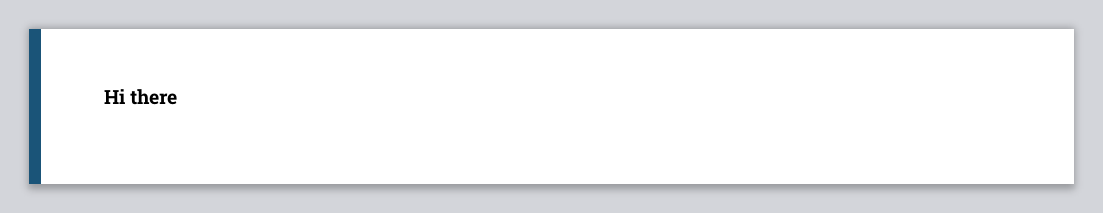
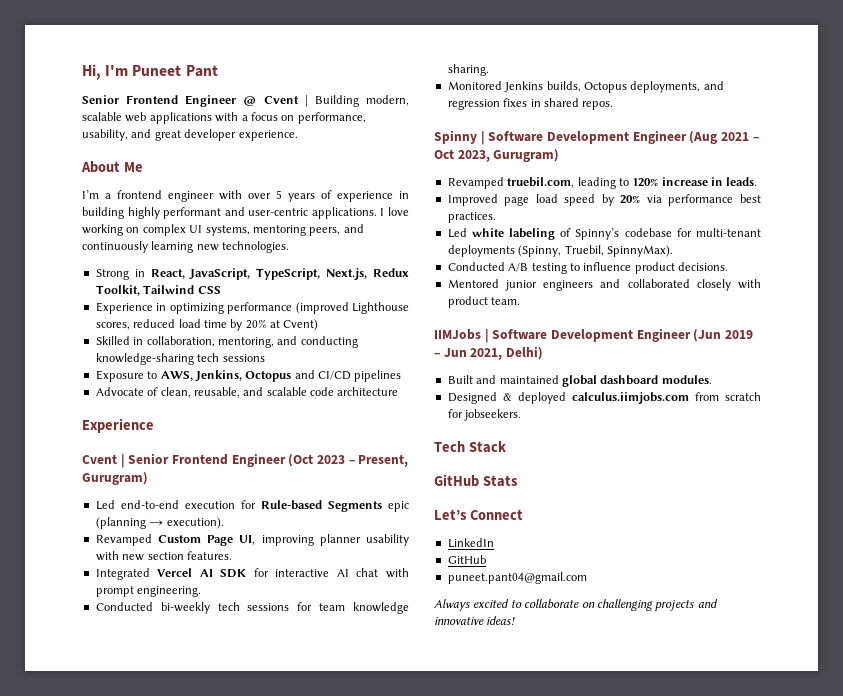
[104,89,178,105] Hi there -> [82,64,218,80] [82,95,409,107] [82,112,366,124] [82,129,298,141] [81,161,143,173] [82,190,409,202] [82,207,409,219] [82,224,364,236] [82,241,290,253] [95,268,409,280] [95,285,221,296] [95,302,409,314] [95,319,319,331] [95,336,358,348] [95,353,265,365] [95,370,402,382] [95,387,399,398] [82,418,154,433] [82,453,409,468] [82,472,148,485] [95,500,409,512] [95,517,224,529] [95,534,409,546] [95,551,232,561] [95,568,409,580] [95,586,202,597] [95,602,409,614] [447,64,489,76] [447,81,724,93] [447,98,614,110] [434,130,759,145] [434,149,560,162] [447,177,758,189] [447,194,761,206] [447,212,496,223] [447,228,761,240] [447,245,673,257] [447,262,728,274] [447,279,761,291] [447,296,521,308] [434,328,753,343] [434,346,543,360] [447,375,712,387] [447,392,761,404] [447,409,522,421] [434,441,506,453] [434,474,518,487] [434,509,523,520] [447,538,494,548] [447,555,486,564] [447,572,587,584] [434,599,718,611] [434,616,516,625] Hi, I'm Puneet Pant // Senior Frontend Engineer @ Cvent | Building modern, scalable web applications with a focus on performance, usability, and great developer experience. // About Me // I’m a frontend engineer with over 5 years of experience in building highly performant and user-centric applications. I love working on complex UI systems, mentoring peers, and continuously learning new technologies. // Strong in React, JavaScript, TypeScript, Next.js, Redux Toolkit, Tailwind CSS // Experience in optimizing performance (improved Lighthouse scores, reduced load time by 20% at Cvent) // Skilled in collaboration, mentoring, and conducting knowledge-sharing tech sessions // Exposure to AWS, Jenkins, Octopus and CI/CD pipelines // Advocate of clean, reusable, and scalable code architecture // Experience // Cvent | Senior Frontend Engineer (Oct 2023 – Present, Gurugram) // Led end-to-end execution for Rule-based Segments epic (planning → execution). // Revamped Custom Page UI, improving planner usability with new section features. // Integrated Vercel AI SDK for interactive AI chat with prompt engineering. // Conducted bi-weekly tech sessions for team knowledge sharing. // Monitored Jenkins builds, Octopus deployments, and regression fixes in shared repos. // Spinny | Software Development Engineer (Aug 2021 – Oct 2023, Gurugram) // Revamped truebil.com, leading to 120% increase in leads. // Improved page load speed by 20% via performance best practices. // Led white labeling of Spinny’s codebase for multi-tenant deployments (Spinny, Truebil, SpinnyMax). // Conducted A/B testing to influence product decisions. // Mentored junior engineers and collaborated closely with product team. // IIMJobs | Software Development Engineer (Jun 2019 – Jun 2021, Delhi) // Built and maintained global dashboard modules. // Designed & deployed calculus.iimjobs.com from scratch for jobseekers. // Tech Stack // GitHub Stats // Let’s Connect // LinkedIn // GitHub // puneet.pant04@gmail.com // Always excited to collaborate on challenging projects and innovative ideas!

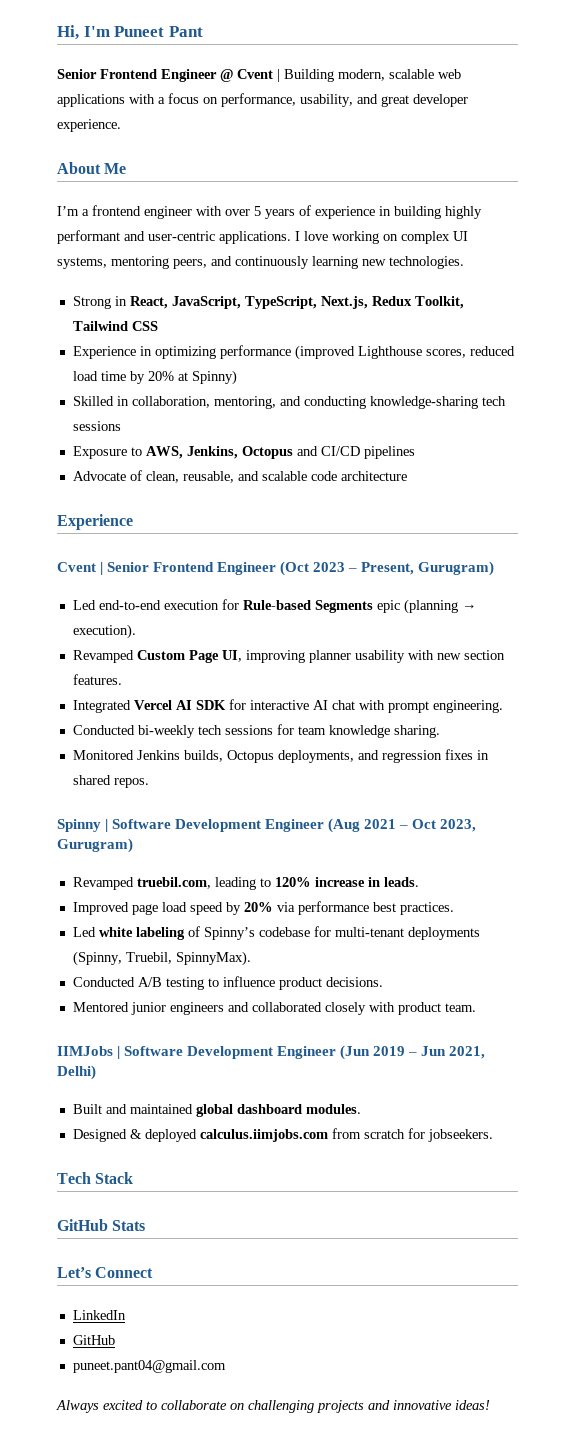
[283,319,319,331] Cvent) -> [191,370,237,385] Spinny)

